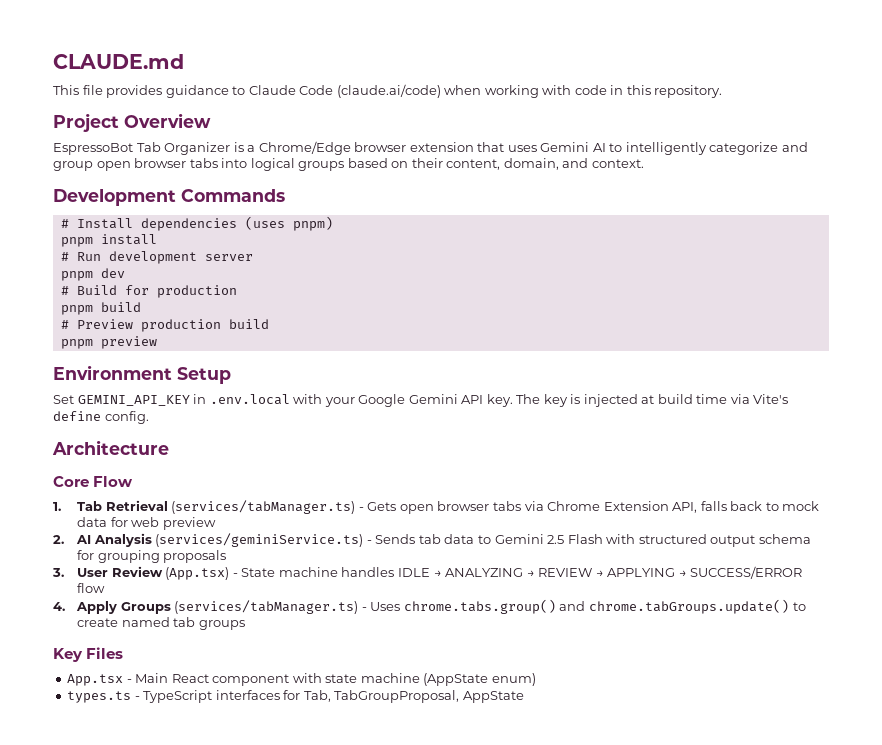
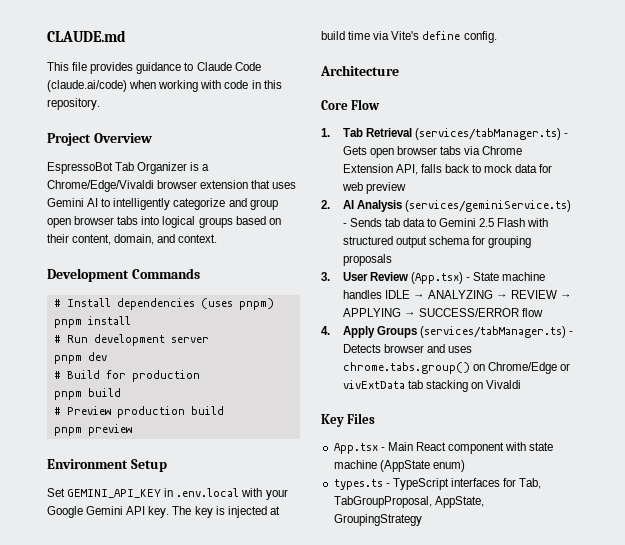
[258,141,351,155] Chrome/Edge -> [47,180,154,192] Chrome/Edge/Vivaldi
[370,599,806,614] [77,617,245,630] Uses chrome.tabs.group() and chrome.tabGroups.update() to create named tab groups -> [342,344,472,353] [342,362,570,374] [342,380,522,392] Detects browser and uses chrome.tabs.group() on Chrome/Edge or vivExtData tab stacking on Vivaldi
[462,691,524,703] AppState -> [434,496,484,508] [333,514,422,526] AppState, GroupingStrategy

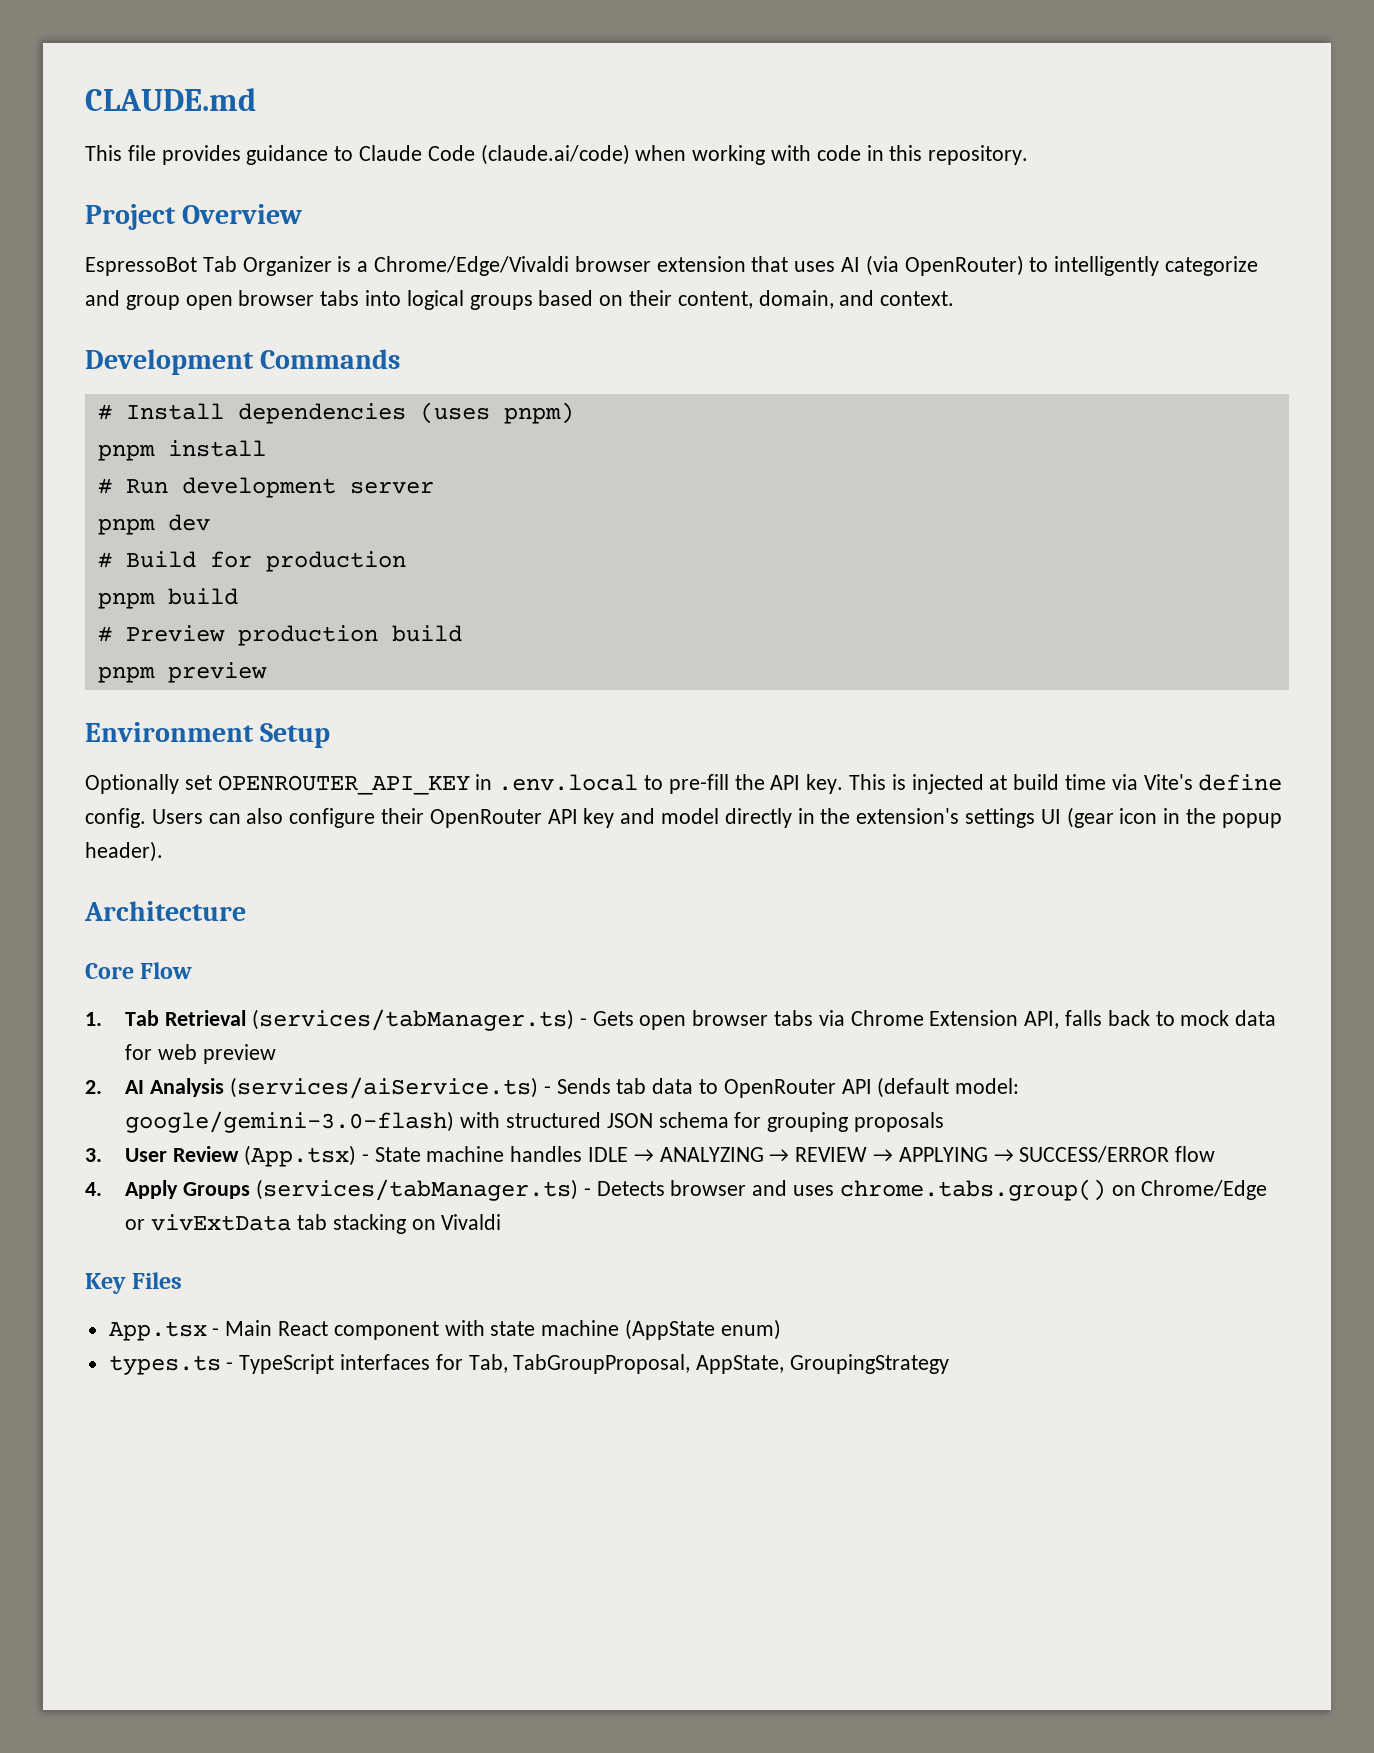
[47,198,99,207] Gemini AI -> [841,255,1024,276] AI (via OpenRouter)
[47,488,288,500] [47,506,213,518] Set GEMINI_API_KEY in .env.local with your Google Gemini API key. The key -> [85,774,887,795] Optionally set OPENROUTER_API_KEY in .env.local to pre-fill the API key. This
(497, 37) none -> [151,807,1282,828] [85,841,163,862] Users can also configure their OpenRouter API key and model directly in the extension's settings UI (gear icon in the popup header).
[404,200,571,212] (services/geminiService.ts) -> [229,1077,538,1099] (services/aiService.ts)
[439,218,526,227] Gemini 2.5 Flash -> [723,1077,1020,1098] [125,1111,455,1133] OpenRouter API (default model: google/gemini-3.0-flash)
[395,236,427,248] output -> [606,1113,653,1128] JSON

